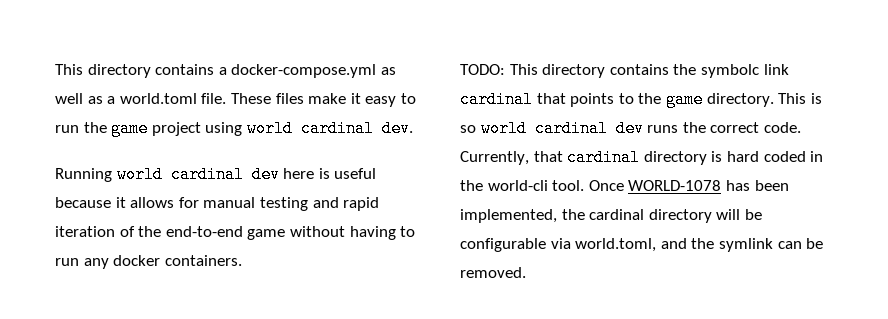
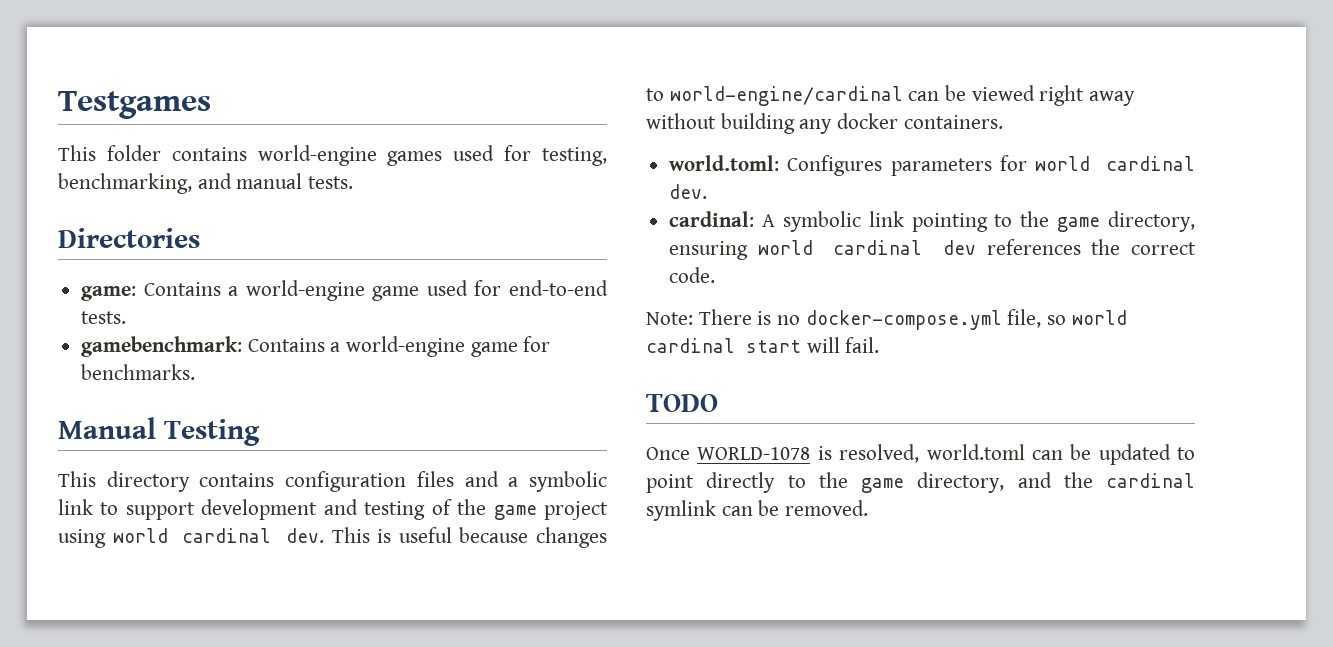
[55,64,396,78] [55,93,416,107] [55,125,79,133] This directory contains a docker-compose.yml as well as a world.toml file. These files make it easy to run -> [58,91,211,119] [58,145,607,166] [58,173,354,194] [58,228,200,248] [81,280,608,301] [81,311,127,324] [81,336,551,357] [81,364,196,380] [58,417,260,446] [58,471,607,492] [58,499,452,520] Testgames // This folder contains world-engine games used for testing, benchmarking, and manual tests. // Directories // game: Contains a world-engine game used for end-to-end tests. // gamebenchmark: Contains a world-engine game for benchmarks. // Manual Testing // This directory contains configuration files and a symbolic link to support development and testing of
[55,166,377,183] [55,197,380,211] [55,226,416,240] [55,255,242,269] [460,64,789,78] [460,91,822,108] [460,120,801,137] [460,149,824,166] [460,180,789,191] [460,209,762,223] [460,238,715,252] // Running world cardinal dev here is useful because it allows for manual testing and rapid iteration of the end-to-end game without having to run any docker containers. // TODO: This directory contains the symbolc link cardinal that points to the game directory. This is so world cardinal dev runs the correct code. Currently, that cardinal directory is hard coded in the world-cli tool. Once WORLD-1078 has been implemented, the cardinal directory will be configurable via world.toml, and the -> [331,527,607,548] [646,85,1136,106] [646,113,1003,134] [669,155,1195,176] [669,184,708,199] [669,211,1195,232] [669,239,1196,260] [669,267,716,283] [646,309,1127,330] [646,337,880,353] [646,394,718,412] [646,444,1195,465] [646,472,1195,493] This is useful because changes to world-engine/cardinal can be viewed right away without building any docker containers. // world.toml: Configures parameters for world cardinal dev. // cardinal: A symbolic link pointing to the game directory, ensuring world cardinal dev references the correct code. // Note: There is no docker-compose.yml file, so world cardinal start will fail. // TODO // Once WORLD-1078 is resolved, world.toml can be updated to point directly to the game directory, and the cardinal

